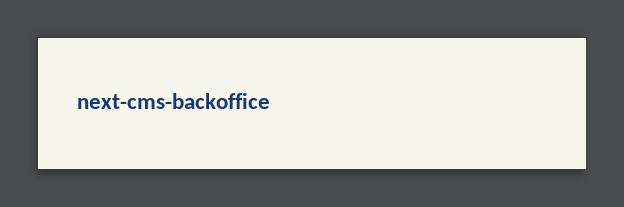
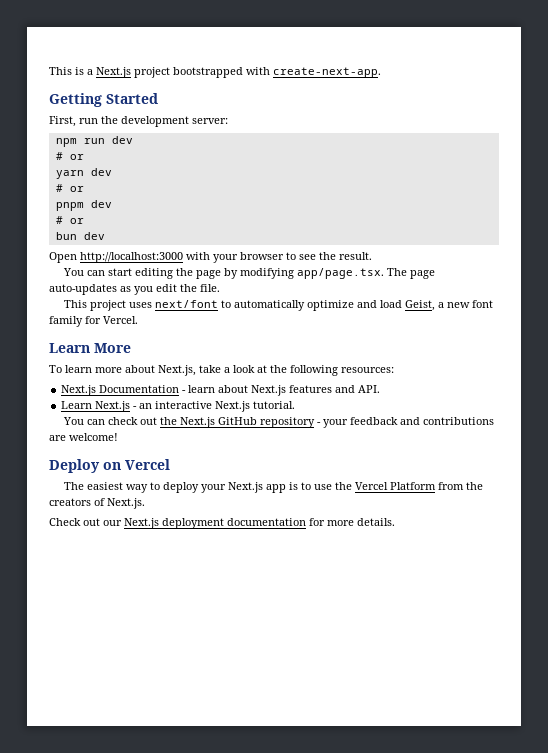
[77,93,270,109] next-cms-backoffice -> [49,67,381,78] [49,93,158,107] [49,116,228,127] [55,136,133,147] [55,152,84,160] [55,168,112,179] [55,184,84,192] [55,200,112,211] [55,216,84,224] [55,232,105,240] [49,252,372,263] [63,268,436,279] [49,284,220,295] [64,300,494,311] [49,316,138,327] [49,343,131,353] [49,365,394,376] [61,385,381,396] [61,401,296,412] [63,417,495,428] [49,433,118,441] [49,459,170,473] [64,482,484,493] [49,498,145,509] [49,518,395,529] This is a Next.js project bootstrapped with create-next-app. // Getting Started // First, run the development server: // npm run dev // # or // yarn dev // # or // pnpm dev // # or // bun dev // Open http://localhost:3000 with your browser to see the result. // You can start editing the page by modifying app/page.tsx. The page auto-updates as you edit the file. // This project uses next/font to automatically optimize and load Geist, a new font family for Vercel. // Learn More // To learn more about Next.js, take a look at the following resources: // Next.js Documentation - learn about Next.js features and API. // Learn Next.js - an interactive Next.js tutorial. // You can check out the Next.js GitHub repository - your feedback and contributions are welcome! // Deploy on Vercel // The easiest way to deploy your Next.js app is to use the Vercel Platform from the creators of Next.js. // Check out our Next.js deployment documentation for more details.

